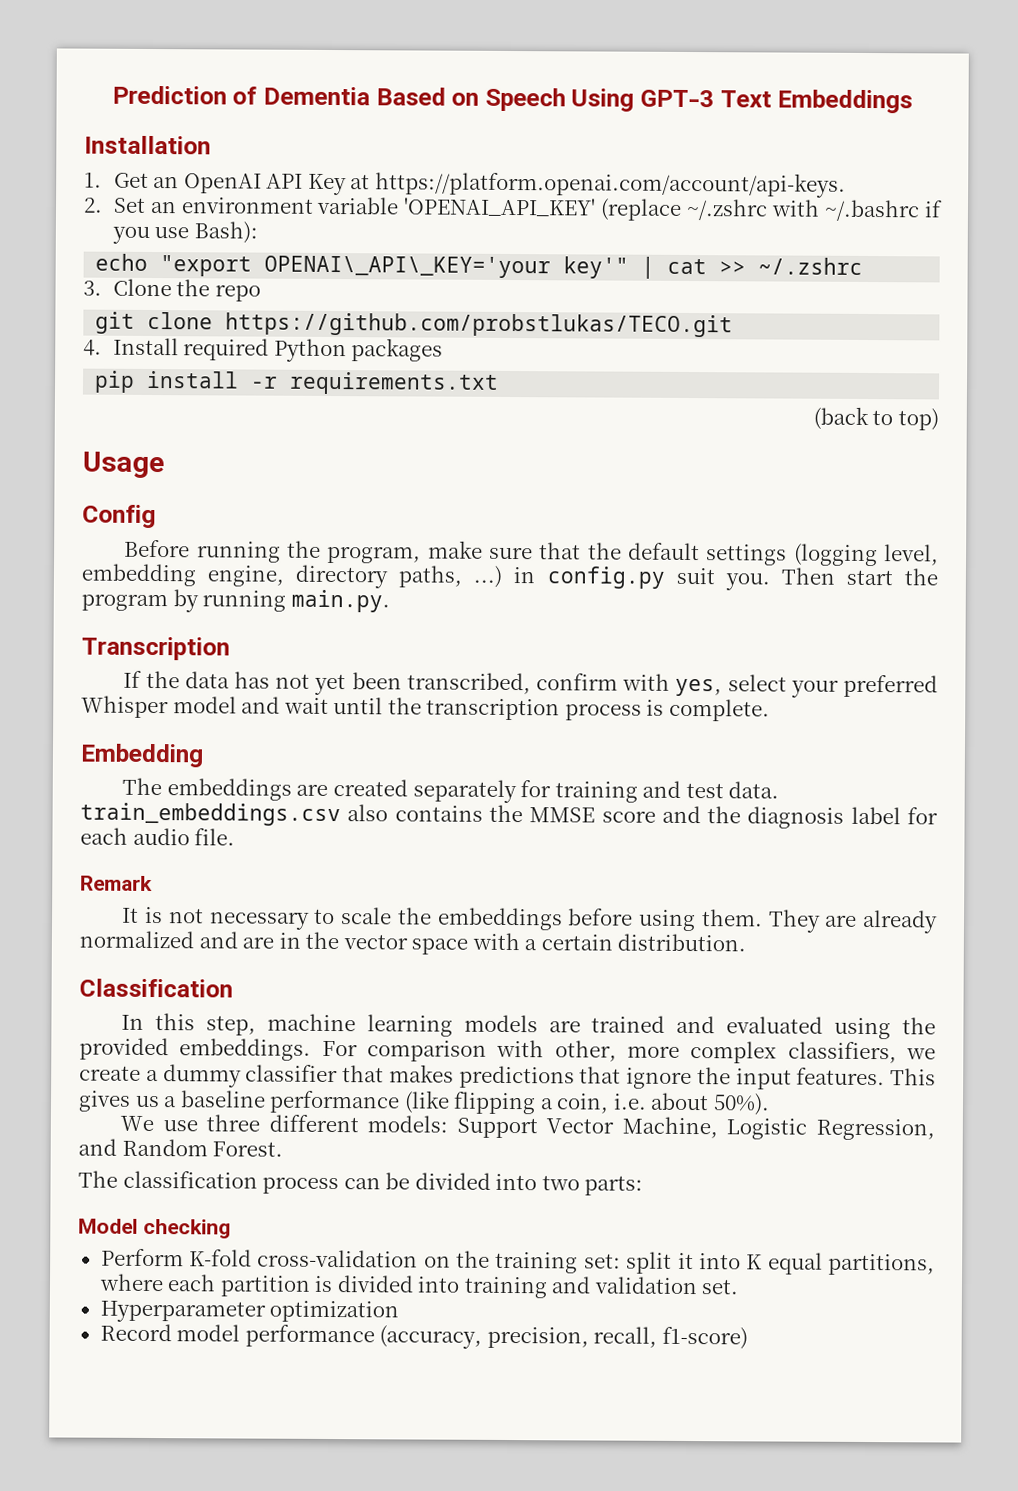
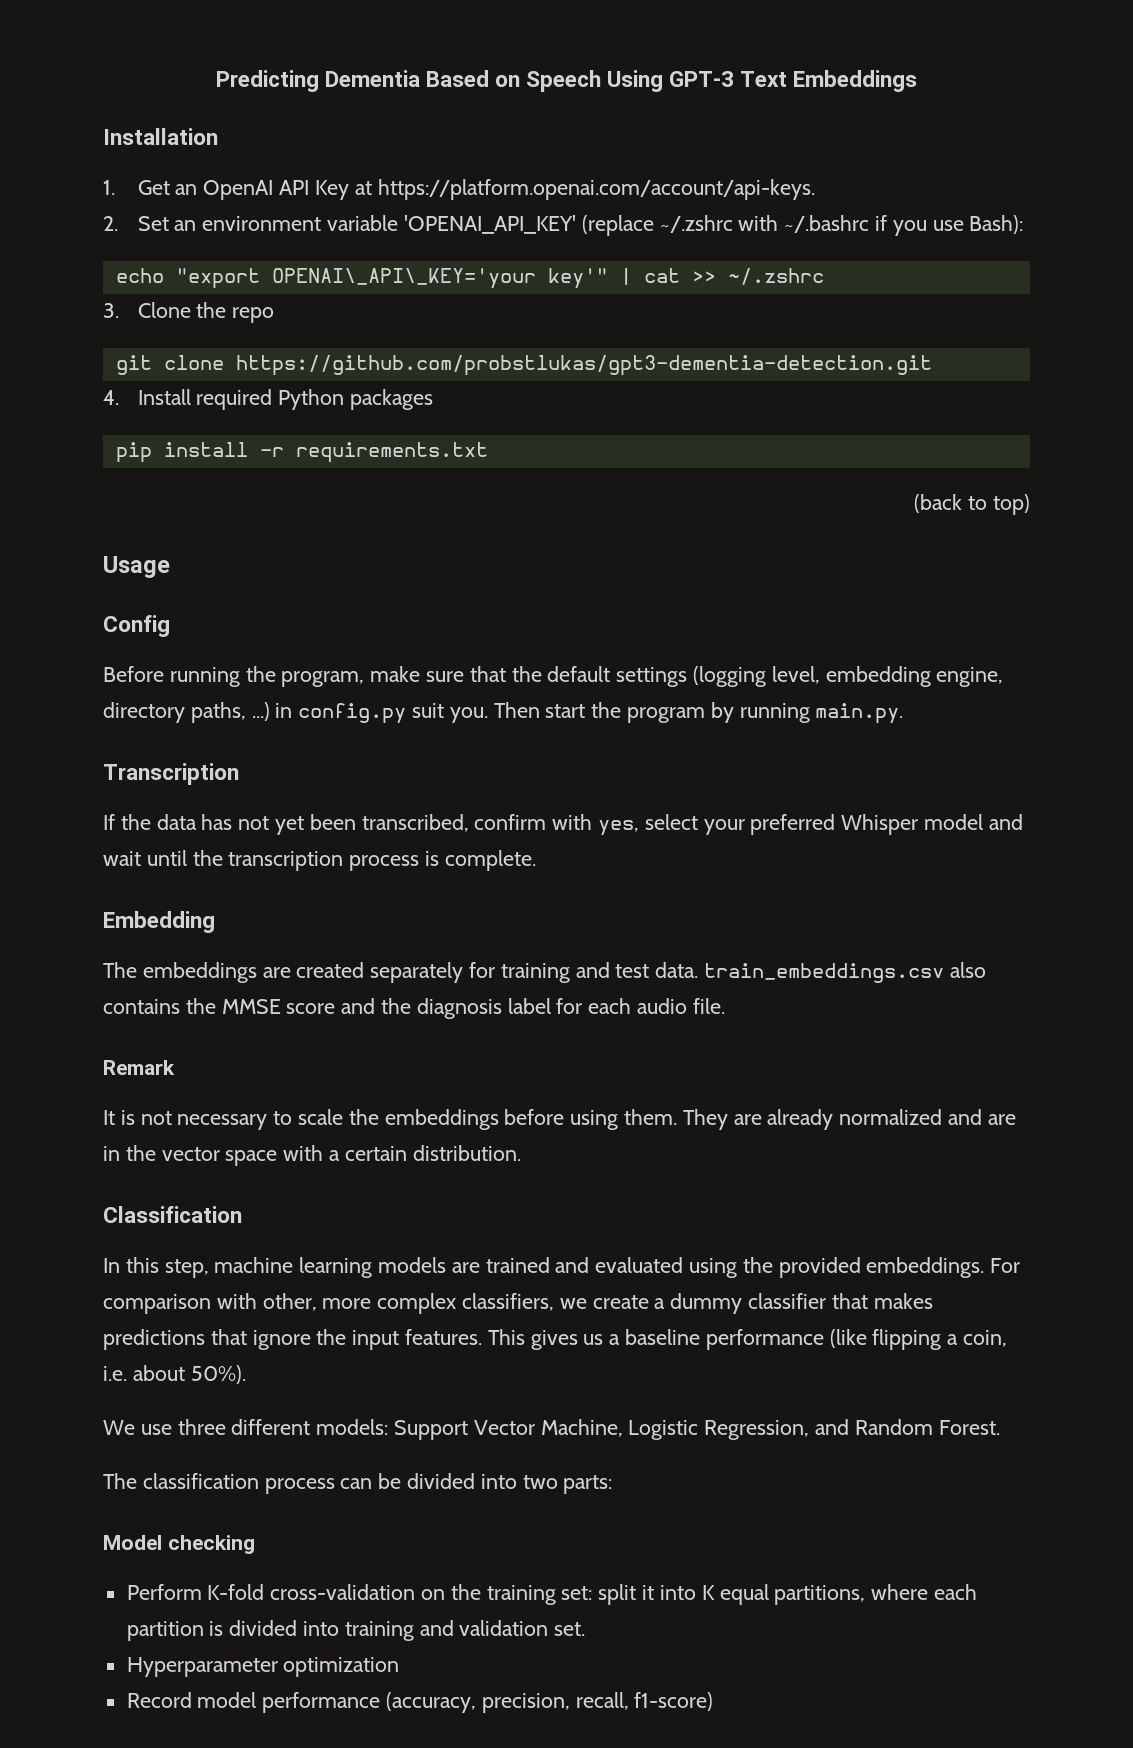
[111,85,258,105] Prediction of -> [215,70,319,92] Predicting
[225,312,734,338] https://github.com/probstlukas/TECO.git -> [235,355,932,376] https://github.com/probstlukas/gpt3-dementia-detection.git

